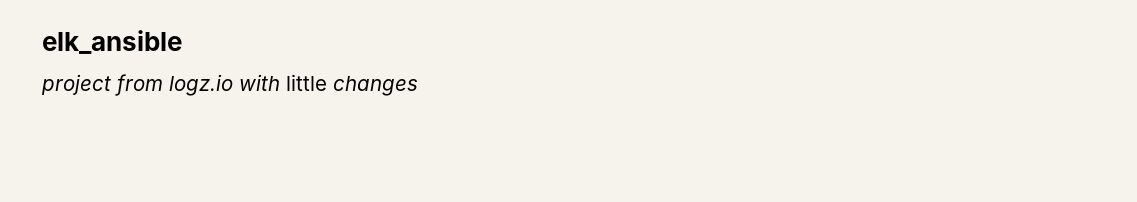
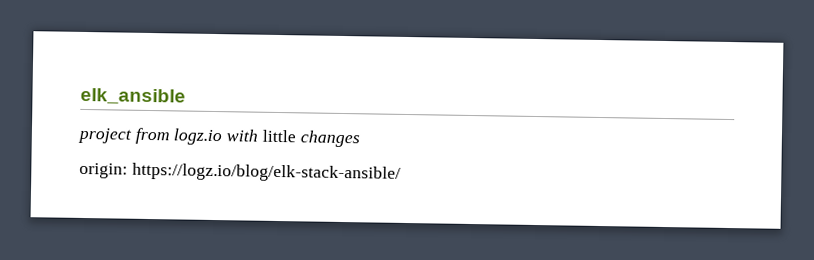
(418, 86) none -> [79,162,401,183] // origin: https://logz.io/blog/elk-stack-ansible/

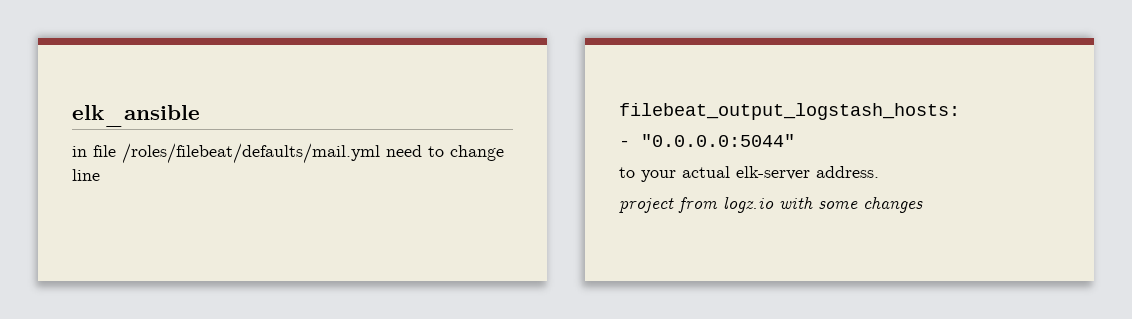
(186, 96) none -> [72,143,504,164] [72,169,100,181] [619,103,960,120] [619,134,795,147] [619,166,879,182] // in file /roles/filebeat/defaults/mail.yml need to change line // filebeat_output_logstash_hosts: // - "0.0.0.0:5044" // to your actual elk-server address.
[261,129,296,143] little -> [818,201,858,209] some
[79,162,401,183] // origin: https://logz.io/blog/elk-stack-ansible/ -> (923, 204) none

